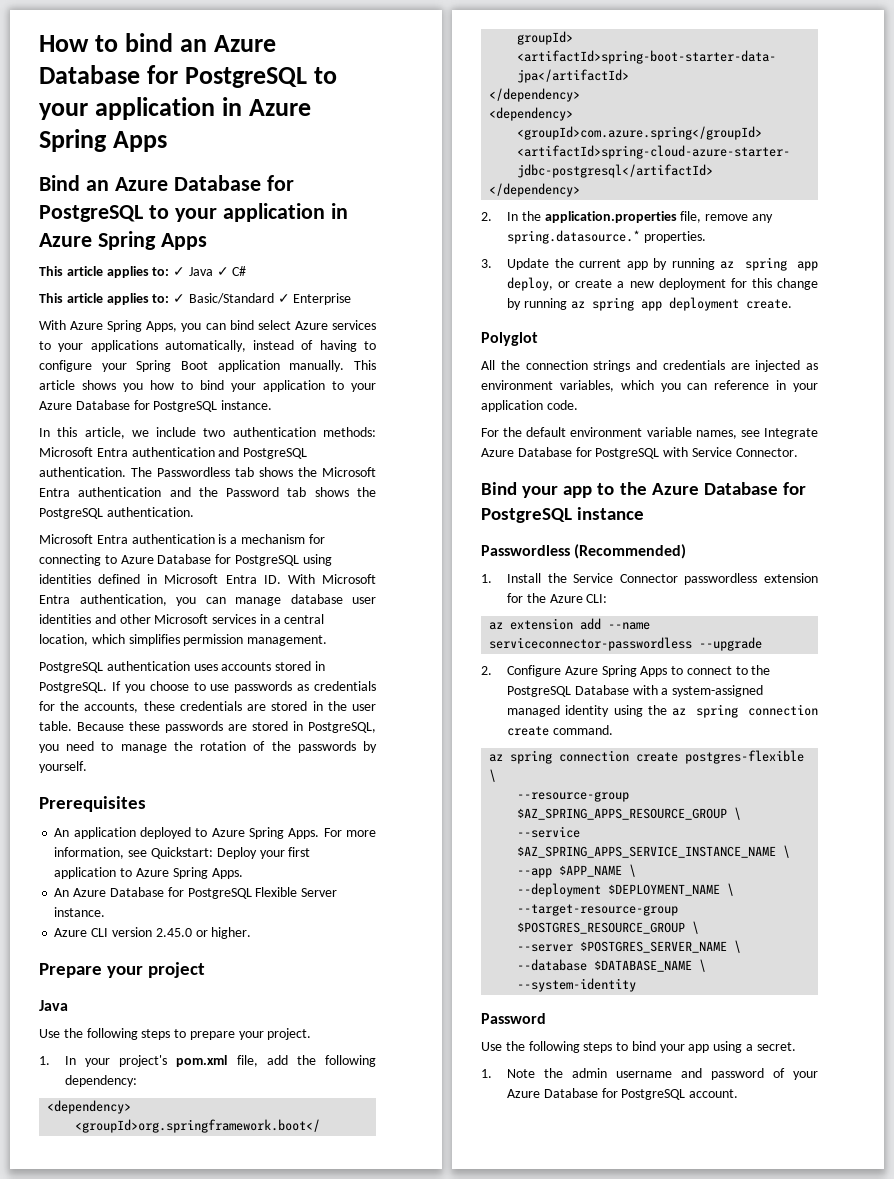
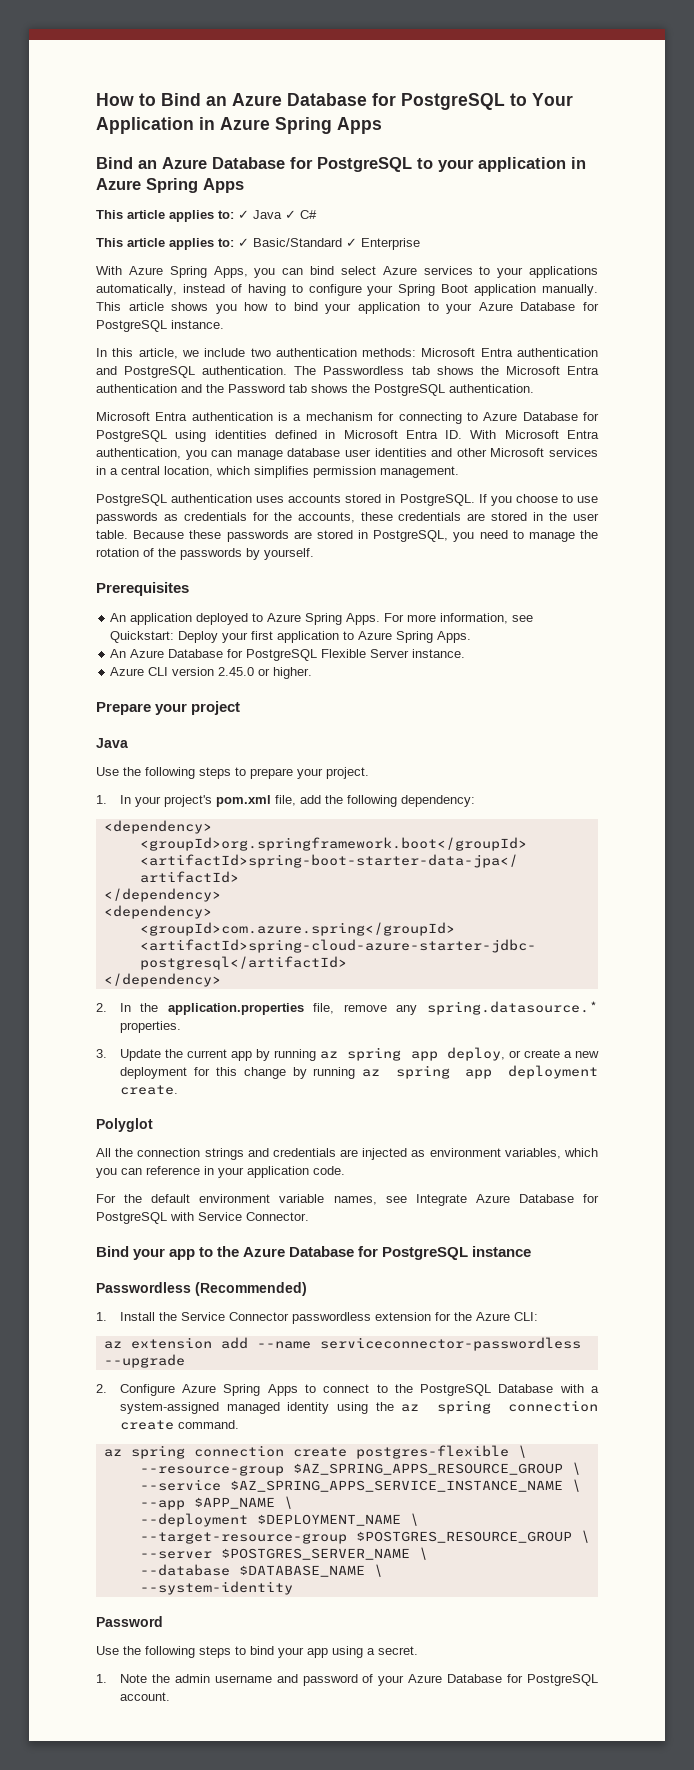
[124,33,276,52] [39,65,337,88] [39,97,215,120] bind an Azure Database for PostgreSQL to your application -> [161,93,573,110] [96,117,194,134] Bind an Azure Database for PostgreSQL to Your Application

